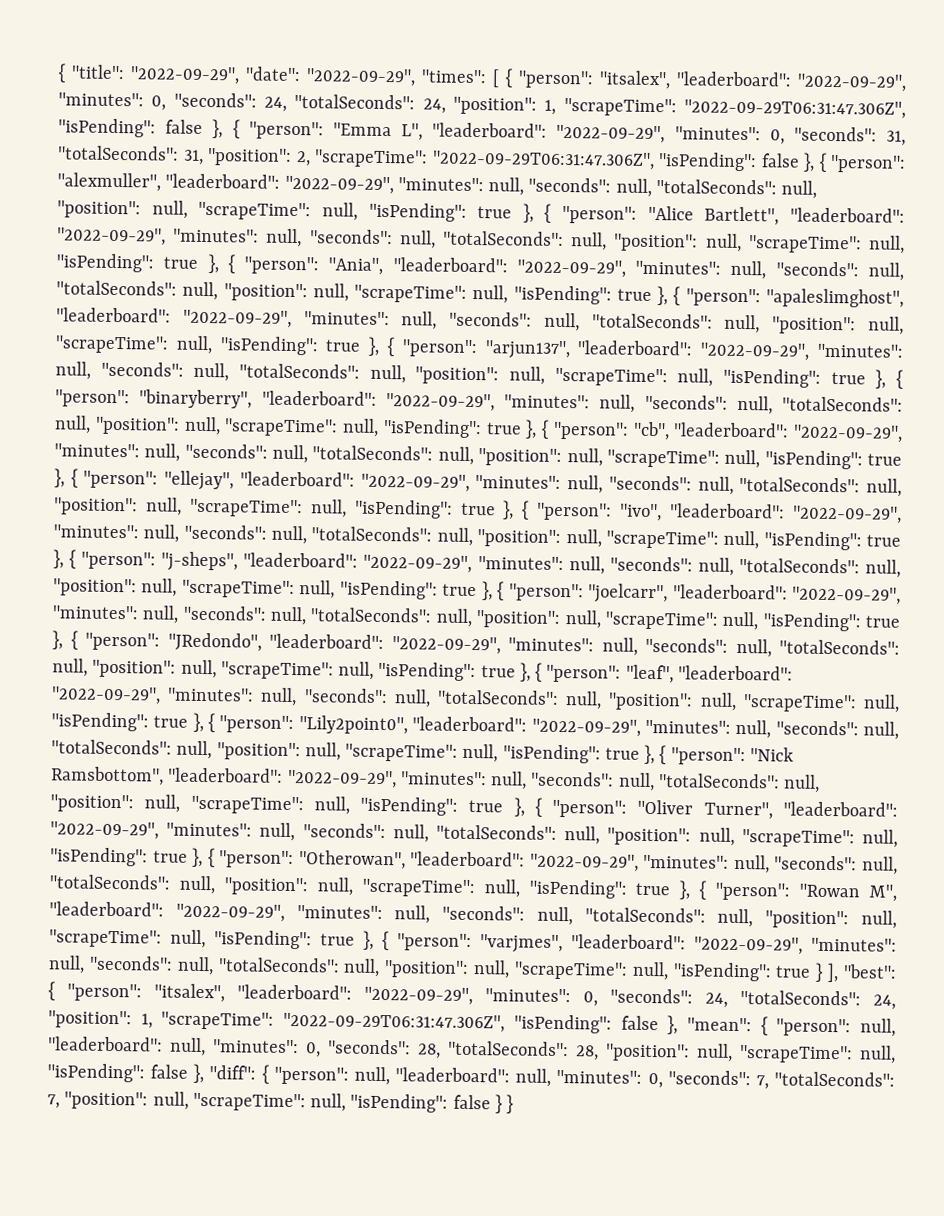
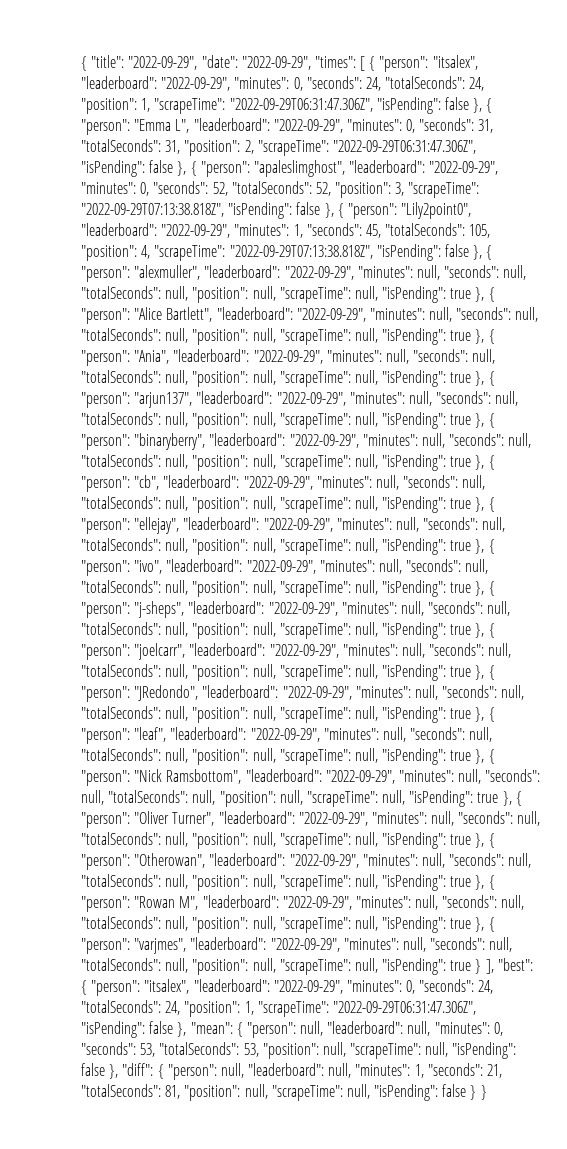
(906, 163) none -> [253,160,499,177] [81,181,480,198] [81,202,472,219] [81,223,491,238] [81,244,493,261] [81,266,130,282] "apaleslimghost", "leaderboard": "2022-09-29", "minutes": 0, "seconds": 52, "totalSeconds": 52, "position": 3, "scrapeTime": "2022-09-29T07:13:38.818Z", "isPending": false }, { "person": "Lily2point0", "leaderboard": "2022-09-29", "minutes": 1, "seconds": 45, "totalSeconds": 105, "position": 4, "scrapeTime": "2022-09-29T07:13:38.818Z", "isPending": false }, { "person":
[765,288,904,308] [56,307,905,335] [55,335,477,358] "apaleslimghost", "leaderboard": "2022-09-29", "minutes": null, "seconds": null, "totalSeconds": null, "position": null, "scrapeTime": null, "isPending": true }, { "person": -> (130, 400) none
[298,715,900,740] [51,739,746,766] "Lily2point0", "leaderboard": "2022-09-29", "minutes": null, "seconds": null, "totalSeconds": null, "position": null, "scrapeTime": null, "isPending": true }, { "person": -> (130, 778) none
[417,1040,599,1061] 28, "totalSeconds": 28, -> [140,1042,259,1057] 53, "totalSeconds": 53,
[647,1070,895,1090] [47,1094,60,1109] 0, "seconds": 7, "totalSeconds": 7, -> [414,1063,503,1078] [81,1084,181,1099] 1, "seconds": 21, "totalSeconds": 81,

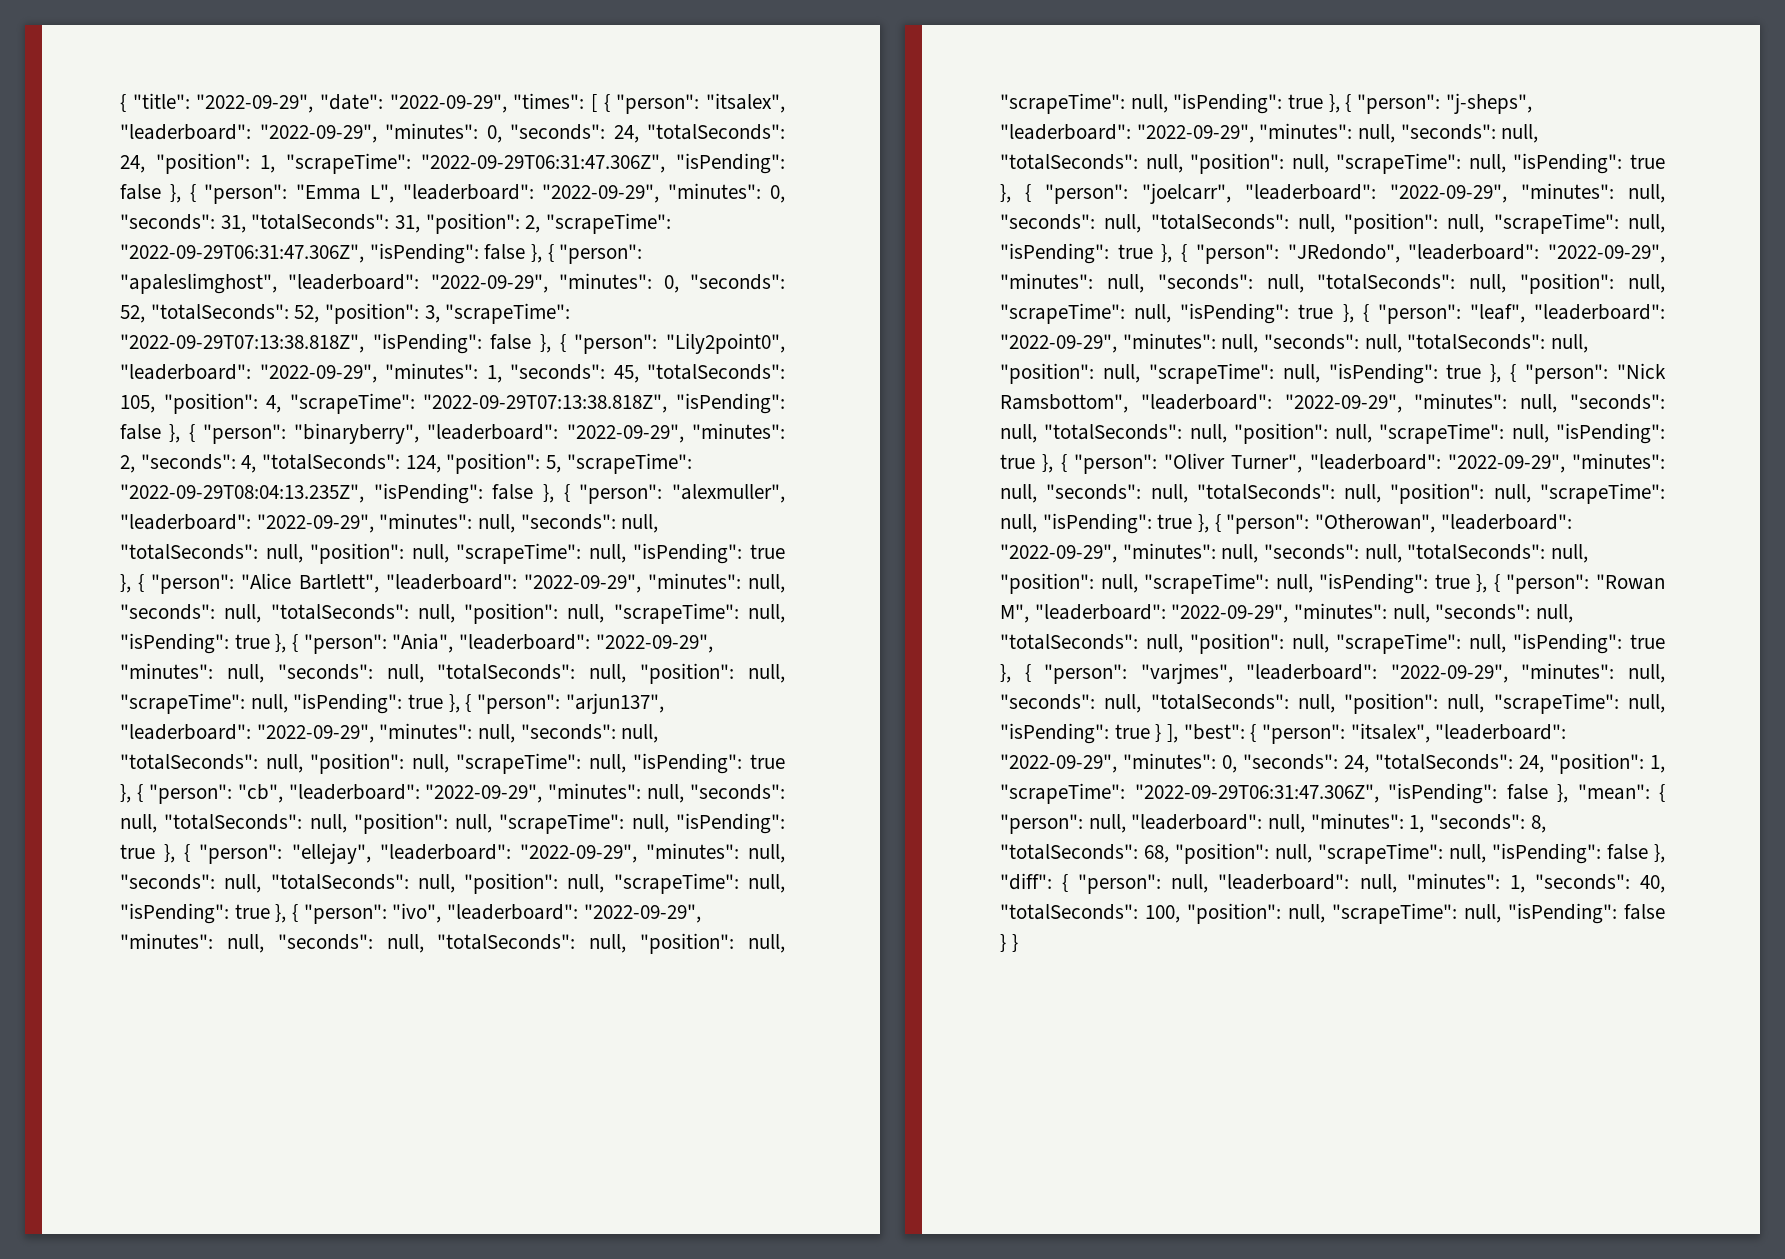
(130, 274) none -> [294,423,786,444] [120,453,692,474] [120,483,663,504] "binaryberry", "leaderboard": "2022-09-29", "minutes": 2, "seconds": 4, "totalSeconds": 124, "position": 5, "scrapeTime": "2022-09-29T08:04:13.235Z", "isPending": false }, { "person":
[134,433,532,450] [81,454,495,471] [81,476,130,492] "binaryberry", "leaderboard": "2022-09-29", "minutes": null, "seconds": null, "totalSeconds": null, "position": null, "scrapeTime": null, "isPending": true }, { "person": -> (232, 794) none
[493,1022,503,1036] [81,1042,259,1057] 0, "seconds": 53, "totalSeconds": 53, -> [1409,814,1546,833] [1000,844,1169,863] 1, "seconds": 8, "totalSeconds": 68,
[487,1064,503,1078] [81,1084,181,1099] 21, "totalSeconds": 81, -> [1640,875,1665,893] [1000,904,1180,923] 40, "totalSeconds": 100,

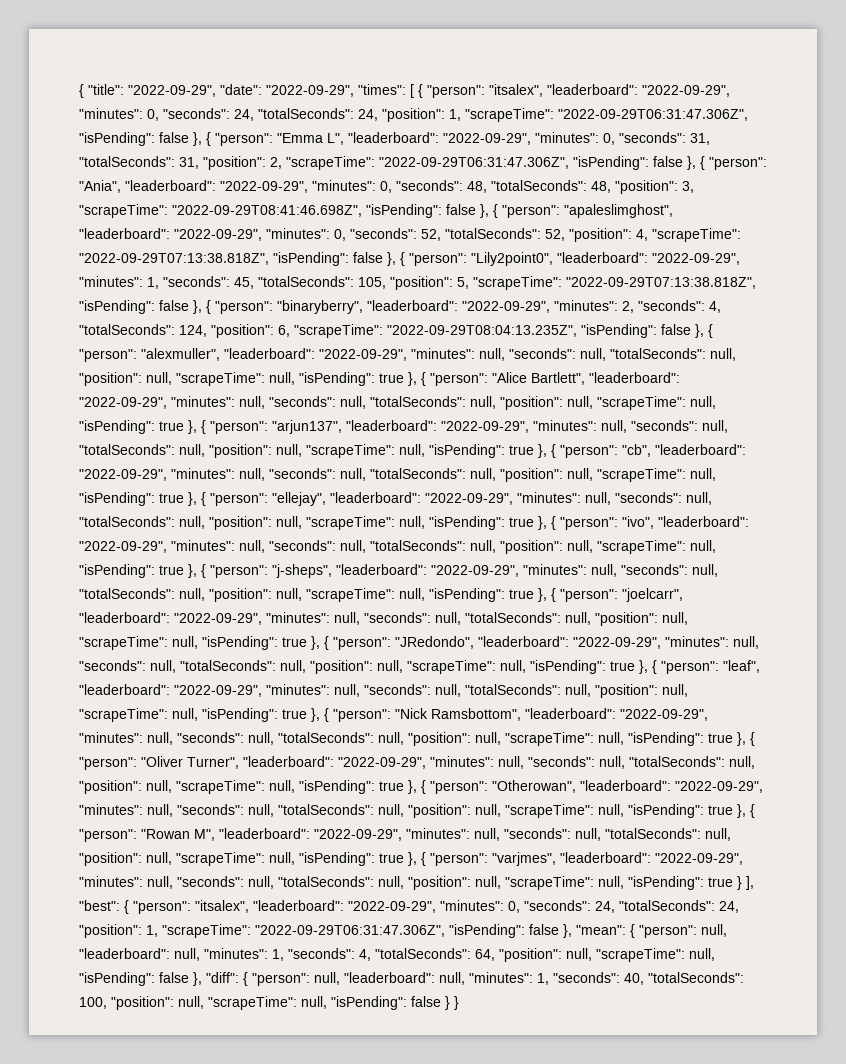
(643, 254) none -> [79,180,694,194] [79,204,560,218] "Ania", "leaderboard": "2022-09-29", "minutes": 0, "seconds": 48, "totalSeconds": 48, "position": 3, "scrapeTime": "2022-09-29T08:41:46.698Z", "isPending": false }, { "person":
[424,305,440,323] 3, -> [636,229,648,241] 4,
[266,395,282,413] 4, -> [457,277,469,289] 5,
[546,455,562,473] 5, -> [278,325,290,337] 6,
[392,633,713,653] [120,663,785,684] [120,693,561,714] "Ania", "leaderboard": "2022-09-29", "minutes": null, "seconds": null, "totalSeconds": null, "position": null, "scrapeTime": null, "isPending": true }, { "person": -> (268, 427) none
[1530,815,1546,833] [1000,844,1169,863] 8, "totalSeconds": 68, -> [359,948,495,961] 4, "totalSeconds": 64,

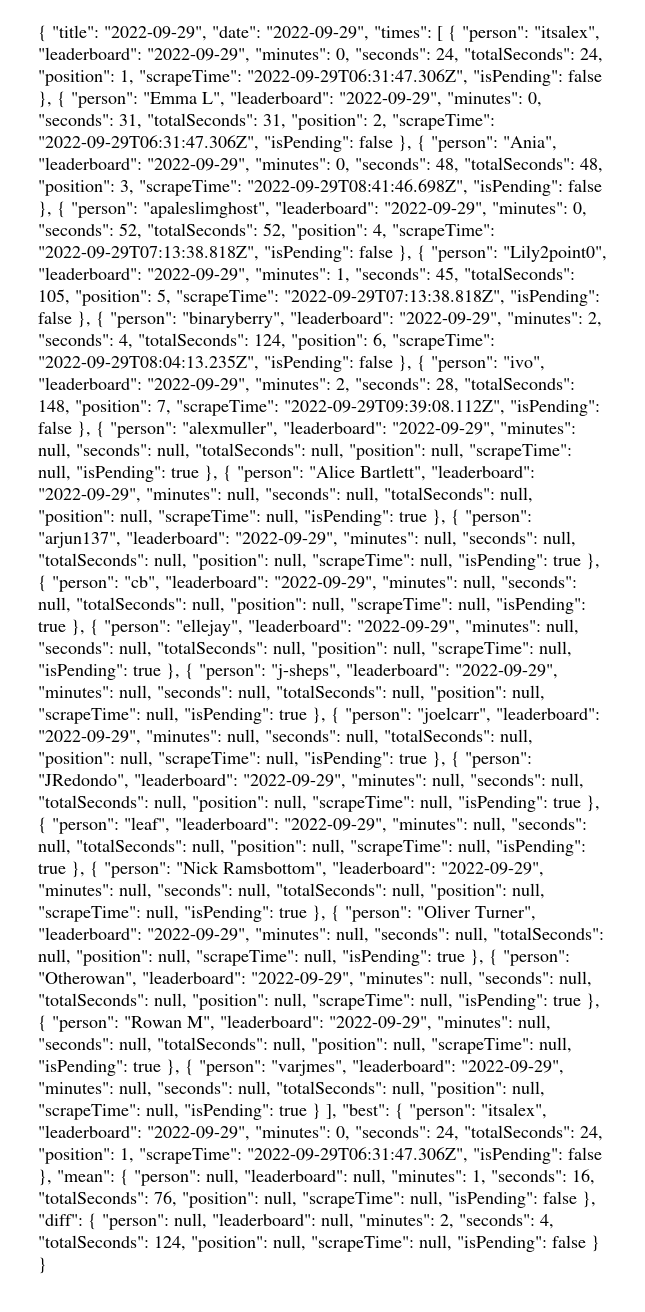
(137, 355) none -> [503,356,545,371] [38,377,575,393] [38,400,600,416] [38,421,177,438] "ivo", "leaderboard": "2022-09-29", "minutes": 2, "seconds": 28, "totalSeconds": 148, "position": 7, "scrapeTime": "2022-09-29T09:39:08.112Z", "isPending": false }, { "person":
[622,516,749,529] [79,540,716,554] [79,564,268,578] "ivo", "leaderboard": "2022-09-29", "minutes": null, "seconds": null, "totalSeconds": null, "position": null, "scrapeTime": null, "isPending": true }, { "person": -> (266, 672) none
[359,948,495,961] 4, "totalSeconds": 64, -> [572,1169,595,1185] [38,1191,177,1207] 16, "totalSeconds": 76,
[537,972,744,985] [79,997,107,1009] 1, "seconds": 40, "totalSeconds": 100, -> [440,1214,554,1229] [38,1235,186,1251] 2, "seconds": 4, "totalSeconds": 124,

